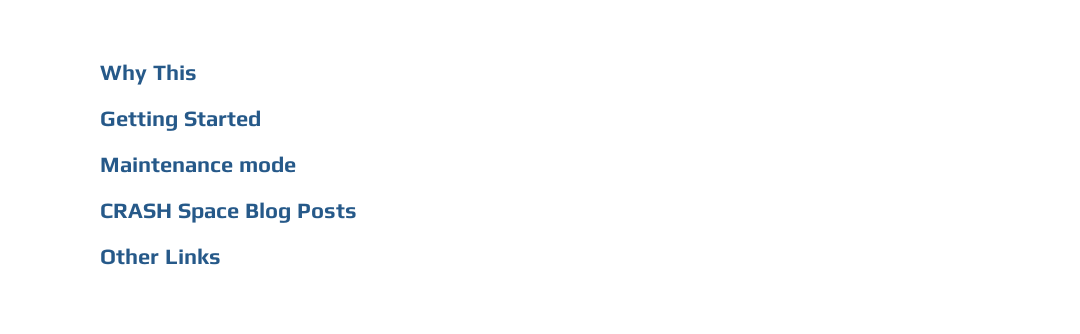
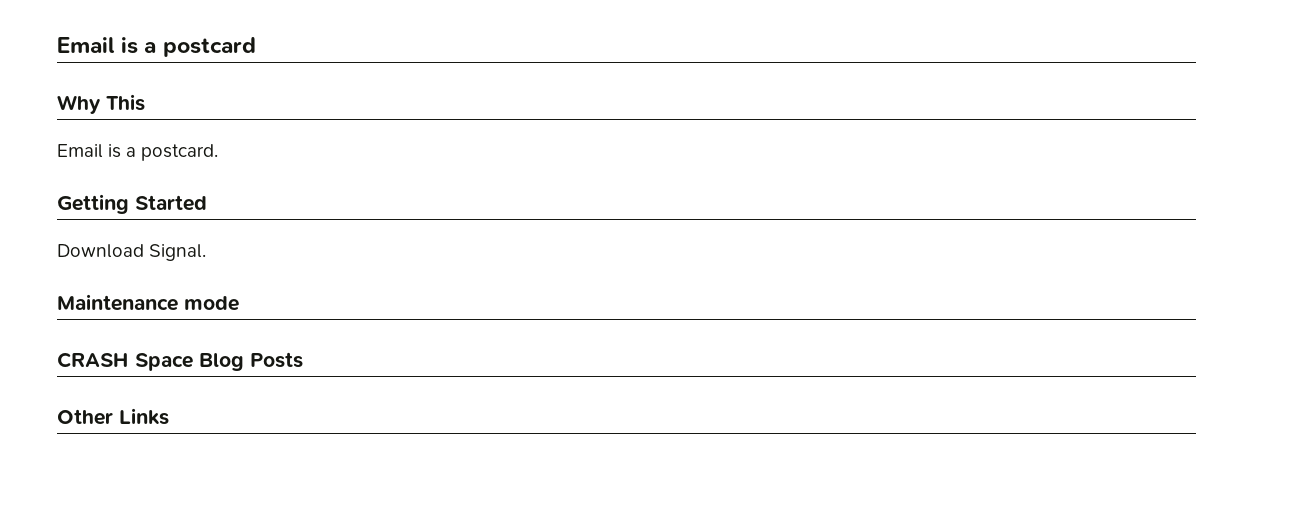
[100,64,197,85] Why This -> [57,37,256,57] [57,94,145,114] [57,144,219,161] Email is a postcard // Why This // Email is a postcard.
(261, 118) none -> [57,244,207,261] // Download Signal.

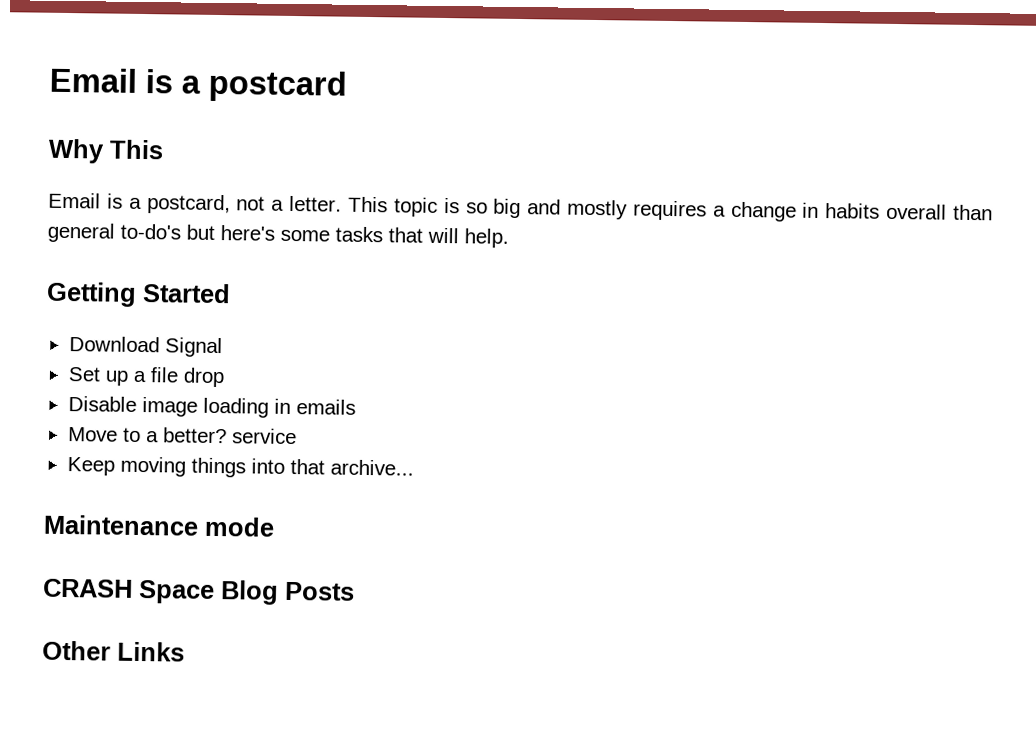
[141,144,219,161] [57,194,207,214] [57,244,207,261] postcard. // Getting Started // Download Signal. -> [146,194,994,222] [47,222,509,248] [46,281,231,307] [68,336,223,358] [67,367,225,388] [67,396,356,418] [67,427,297,445] [66,456,414,478] postcard, not a letter. This topic is so big and mostly requires a change in habits overall than general to-do's but here's some tasks that will help. // Getting Started // Download Signal // Set up a file drop // Disable image loading in emails // Move to a better? service // Keep moving things into that archive...

